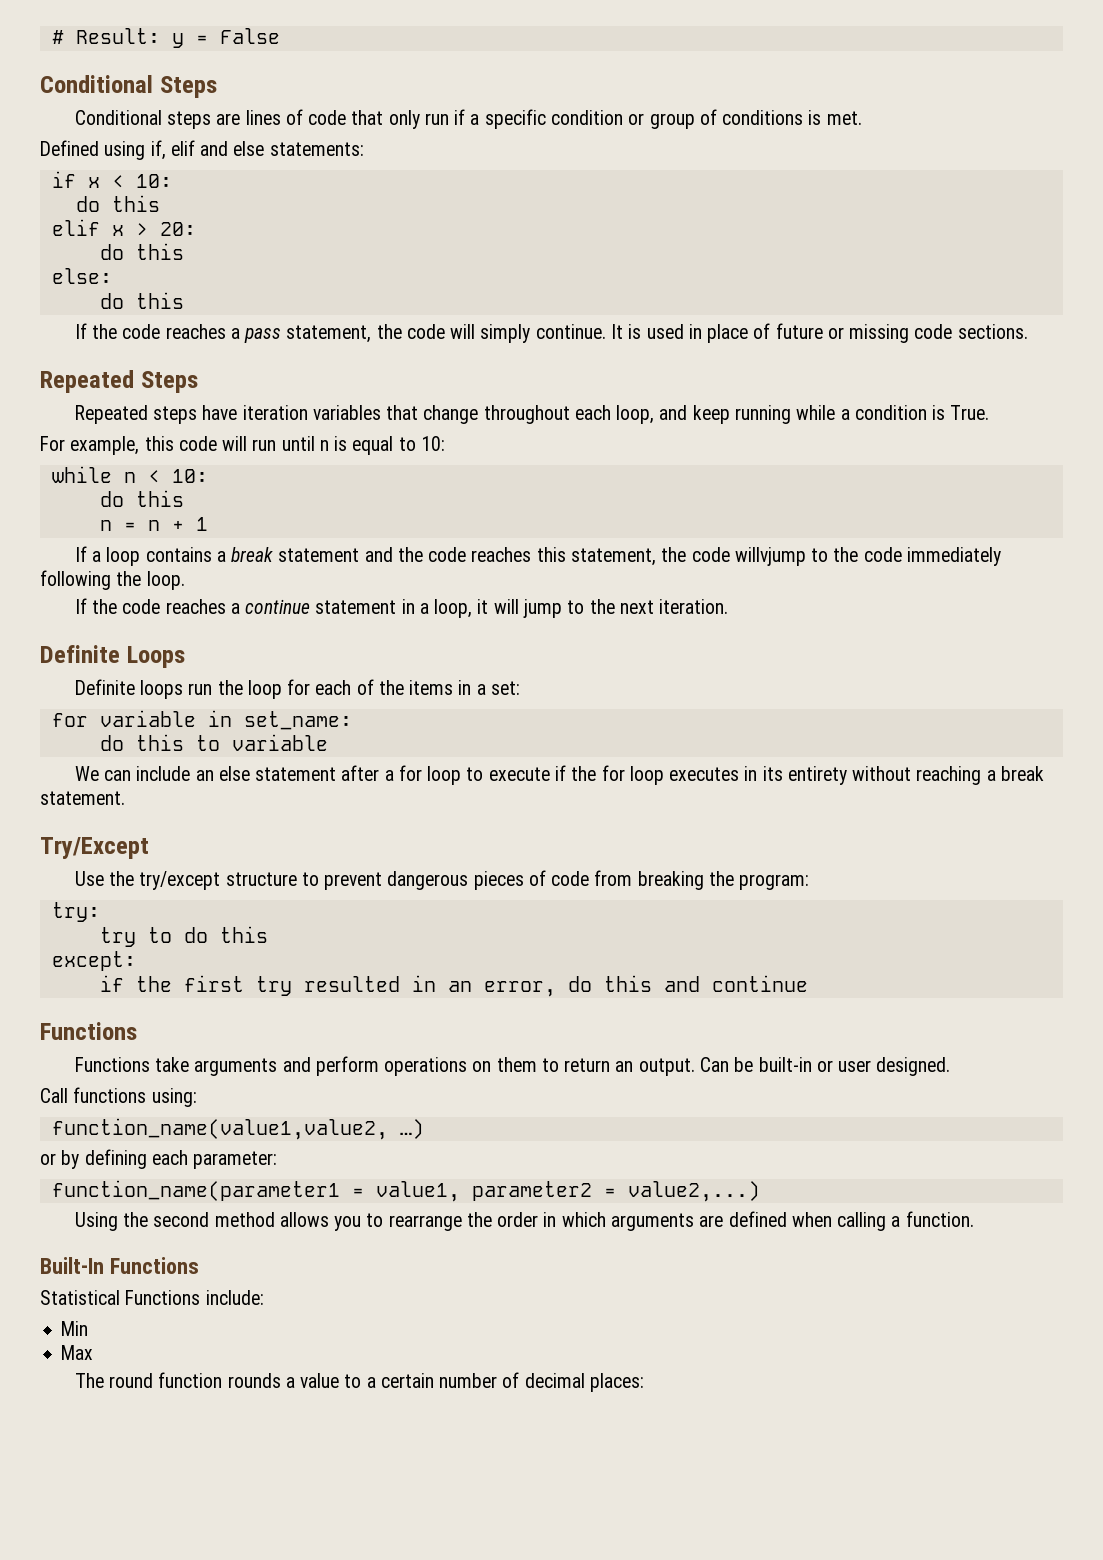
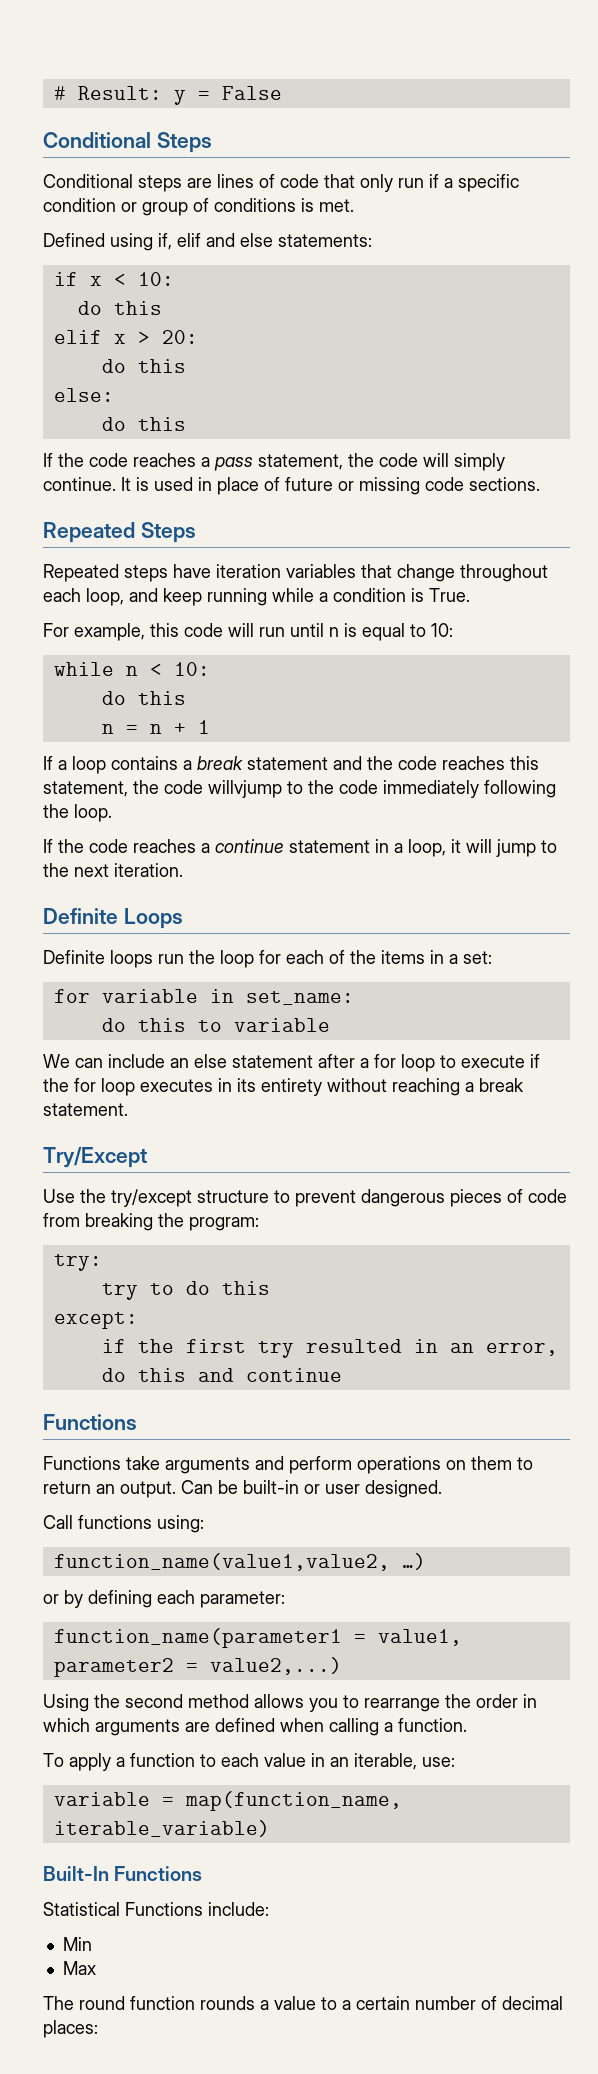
(974, 1219) none -> [43,1753,455,1771] [53,1791,402,1811] [53,1820,270,1837] // To apply a function to each value in an iterable, use: // variable = map(function_name, iterable_variable)

